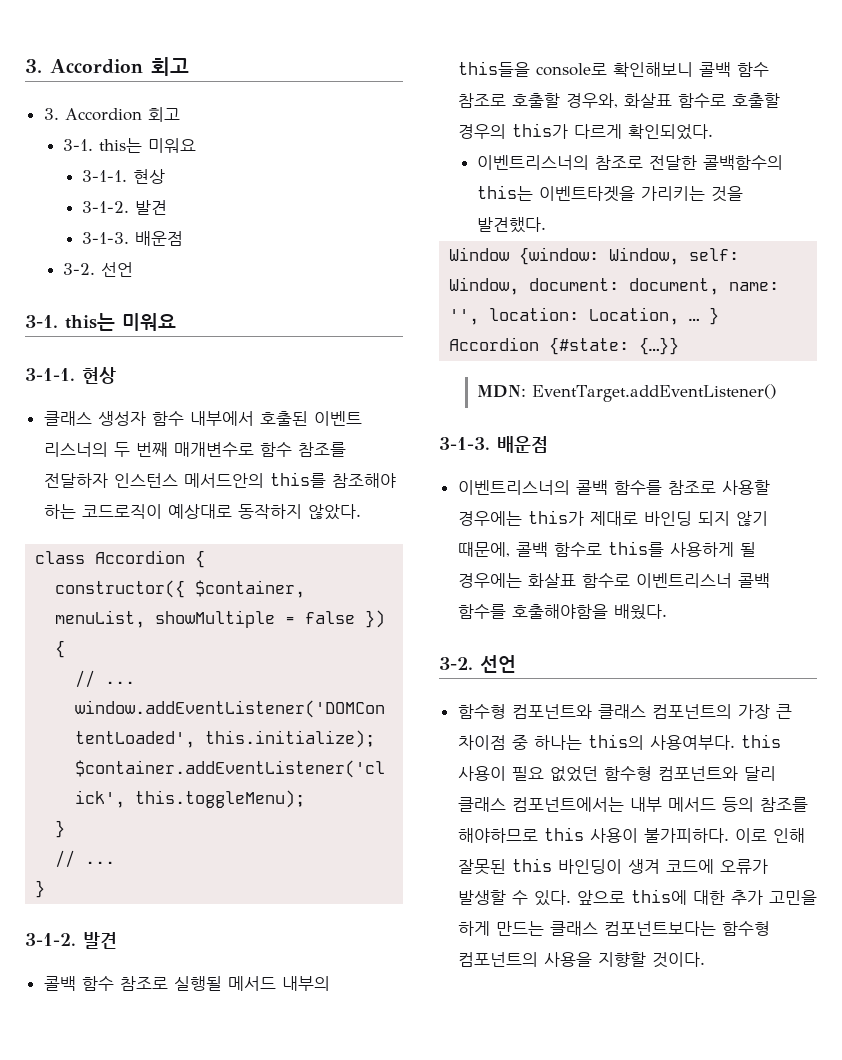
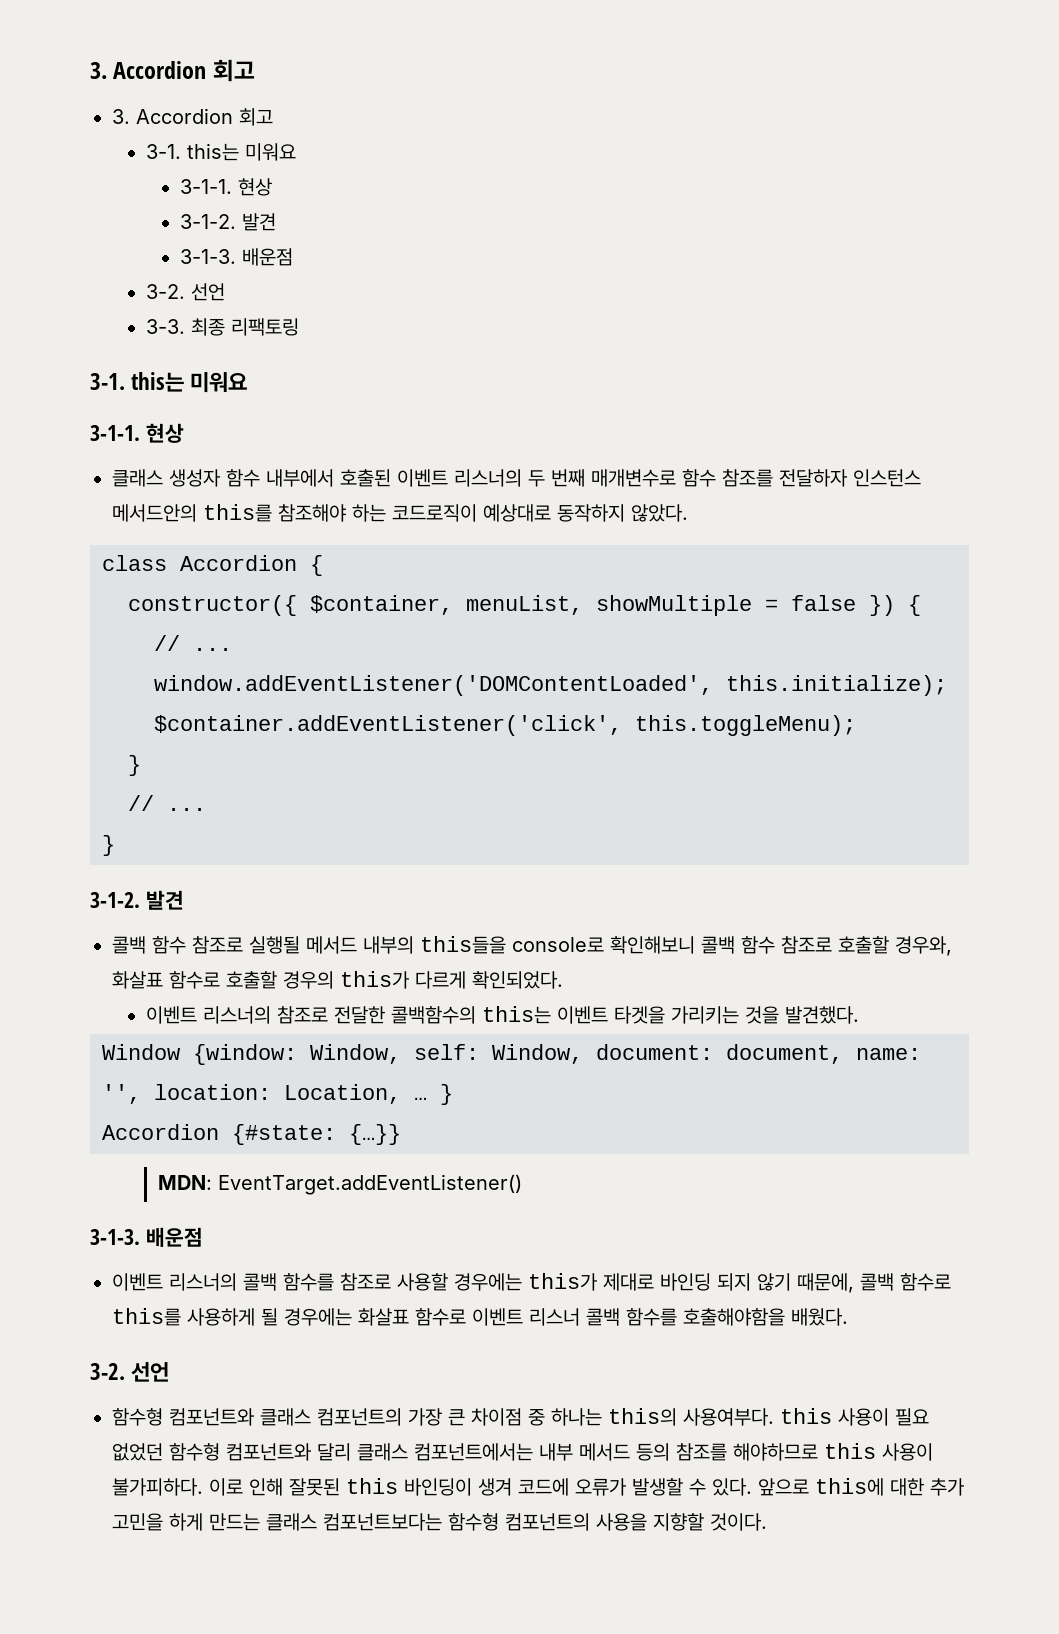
(133, 269) none -> [145,318,299,336] // 3-3. 최종 리팩토링
[476,155,589,170] 이벤트리스너의 -> [145,1006,271,1024] 이벤트 리스너의
[538,186,635,202] 이벤트타겟을 -> [556,1006,665,1024] 이벤트 타겟을
[457,480,570,495] 이벤트리스너의 -> [112,1273,237,1291] 이벤트 리스너의
[635,573,732,588] 이벤트리스너 -> [472,1308,580,1326] 이벤트 리스너

